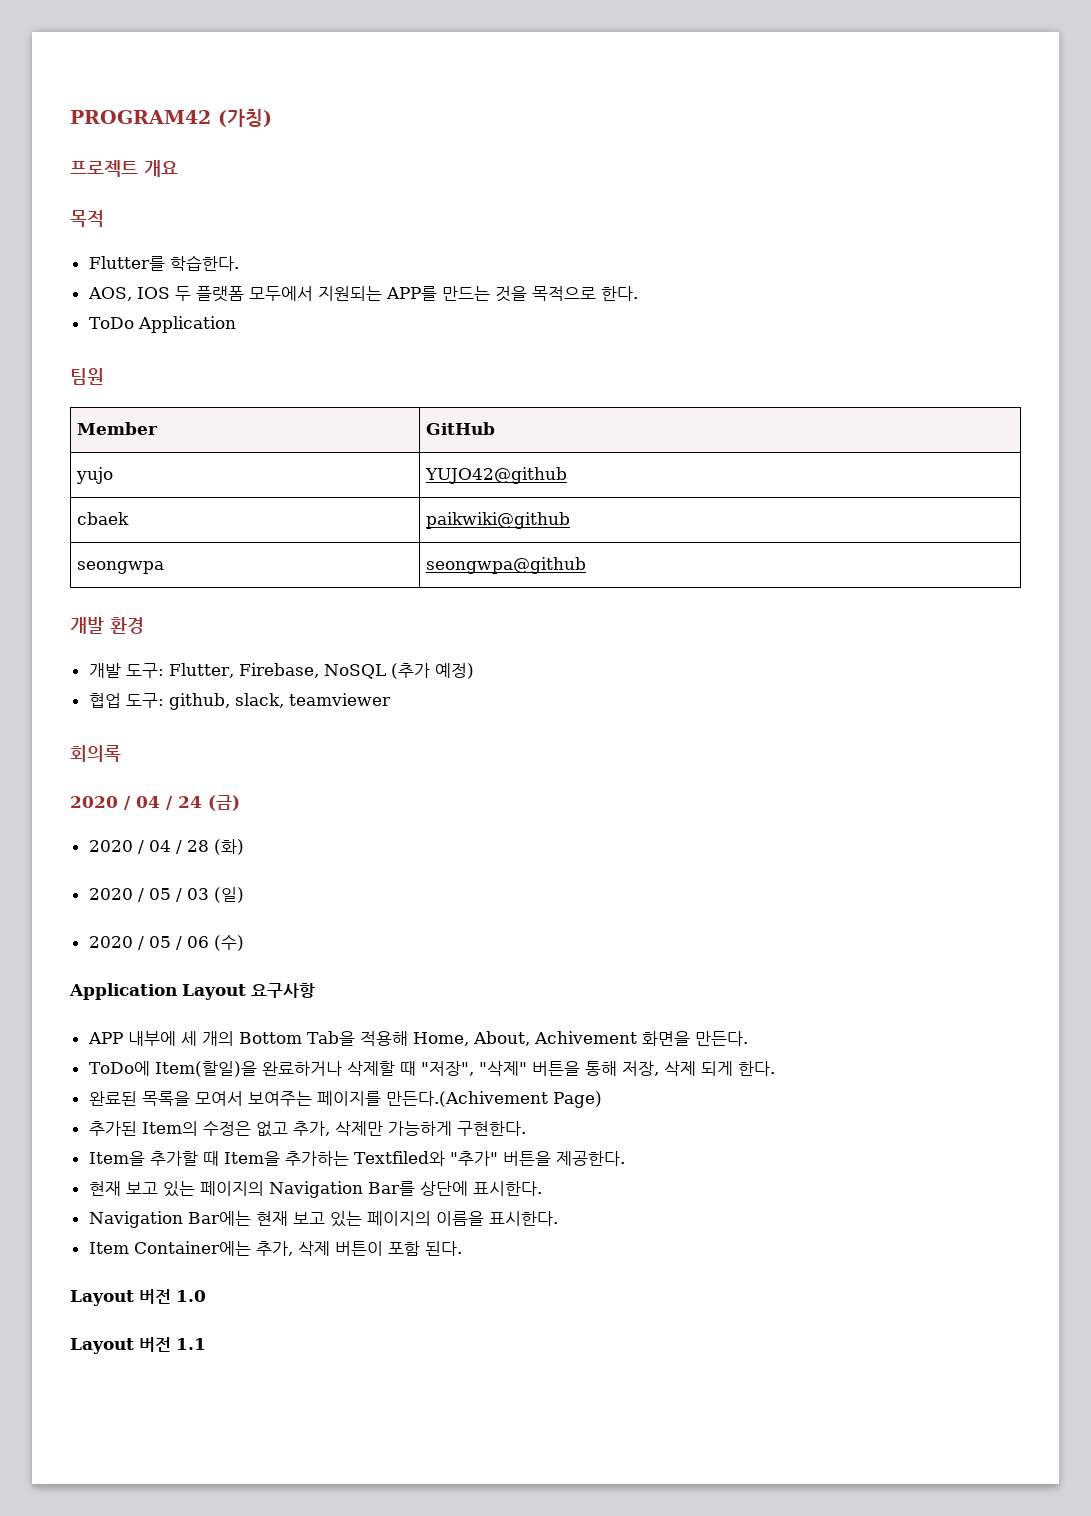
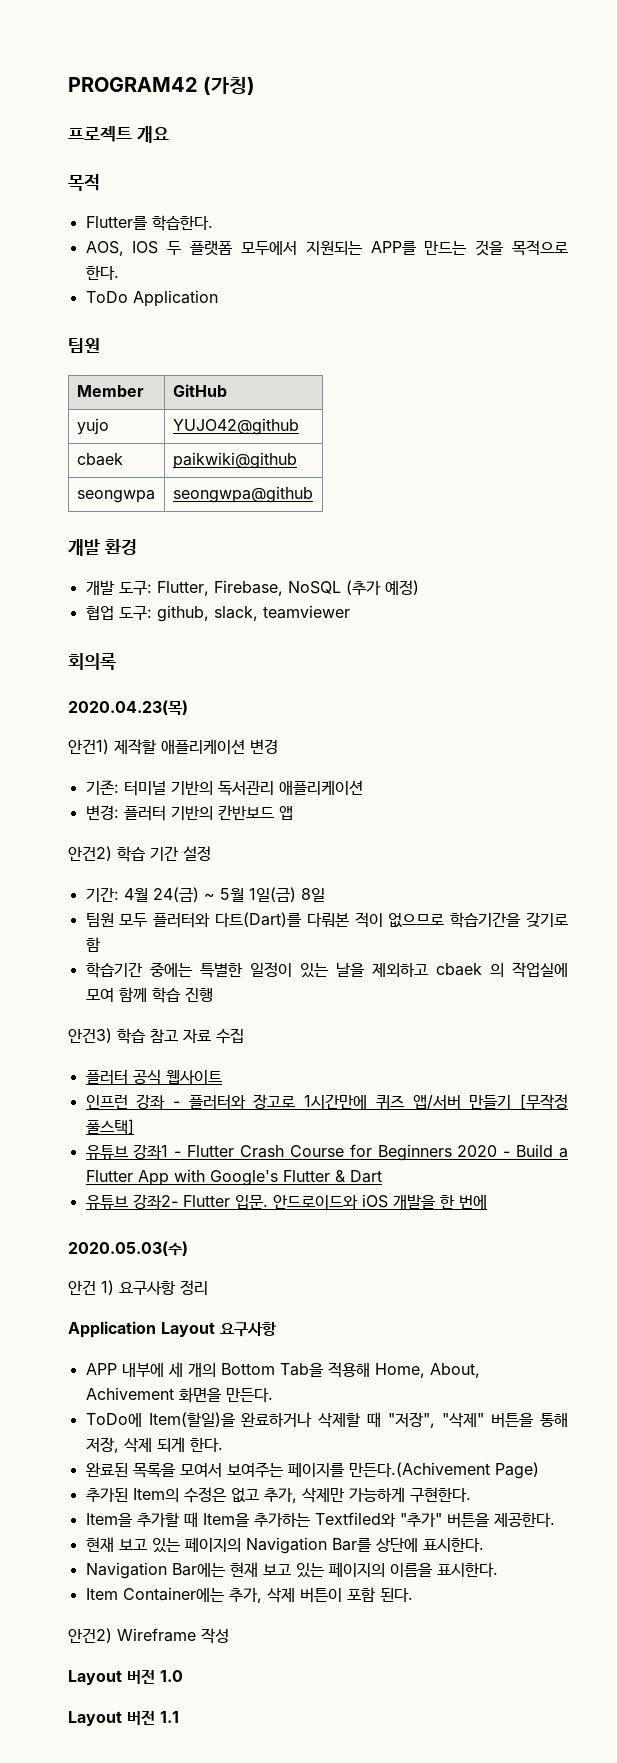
[70,795,240,811] [88,839,244,855] [88,887,244,903] [88,935,244,951] 2020 / 04 / 24 (금) // 2020 / 04 / 28 (화) // 2020 / 05 / 03 (일) // 2020 / 05 / 06 (수) -> [68,700,188,715] [68,739,278,755] [85,780,363,796] [85,805,293,821] [68,846,211,862] [85,887,325,902] [85,912,568,928] [85,937,101,952] [85,962,568,978] [85,987,213,1003] [68,1028,244,1044] [85,1069,222,1085] [85,1094,568,1110] [85,1119,134,1135] [85,1144,569,1161] [85,1169,382,1186] [85,1194,487,1210] [68,1241,188,1256] [68,1280,208,1295] 2020.04.23(목) // 안건1) 제작할 애플리케이션 변경 // 기존: 터미널 기반의 독서관리 애플리케이션 // 변경: 플러터 기반의 칸반보드 앱 // 안건2) 학습 기간 설정 // 기간: 4월 24(금) ~ 5월 1일(금) 8일 // 팀원 모두 플러터와 다트(Dart)를 다뤄본 적이 없으므로 학습기간을 갖기로 함 // 학습기간 중에는 특별한 일정이 있는 날을 제외하고 cbaek 의 작업실에 모여 함께 학습 진행 // 안건3) 학습 참고 자료 수집 // 플러터 공식 웹사이트 // 인프런 강좌 - 플러터와 장고로 1시간만에 퀴즈 앱/서버 만들기 [무작정 풀스택] // 유튜브 강좌1 - Flutter Crash Course for Beginners 2020 - Build a Flutter App with Google's Flutter & Dart // 유튜브 강좌2- Flutter 입문. 안드로이드와 iOS 개발을 한 번에 // 2020.05.03(수) // 안건 1) 요구사항 정리
(462, 1248) none -> [68,1628,229,1644] // 안건2) Wireframe 작성

